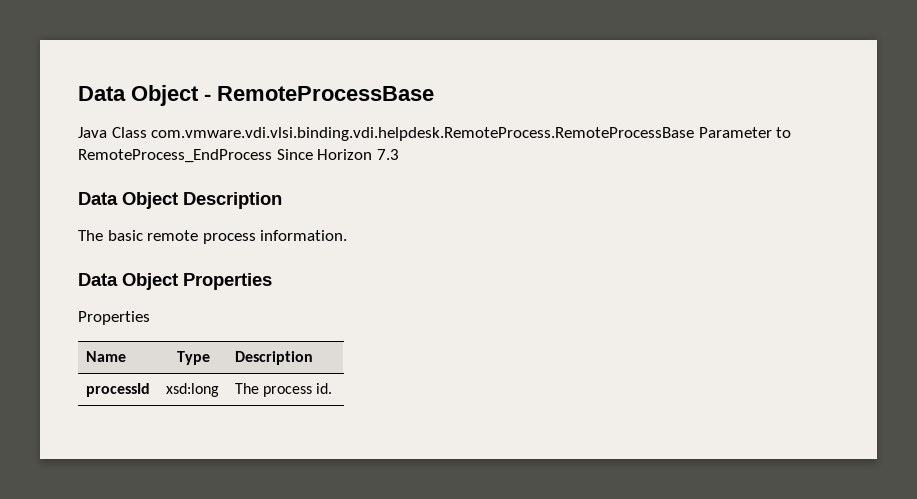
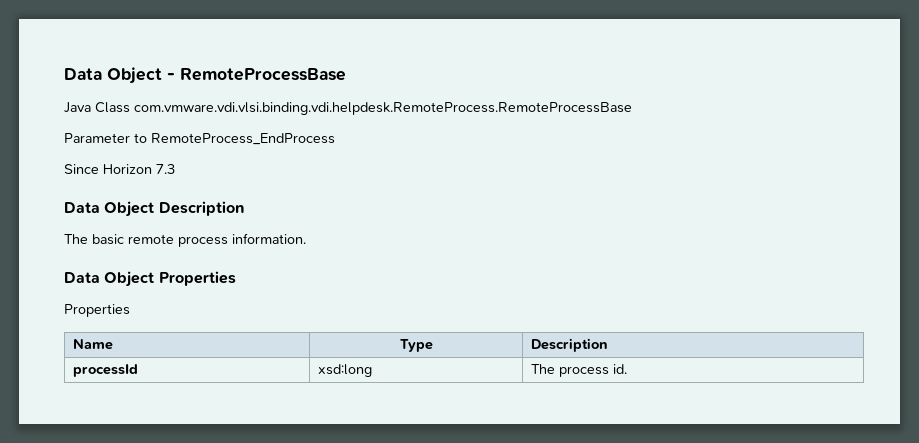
(695, 134) none -> (632, 108) //
(272, 156) none -> (335, 139) //

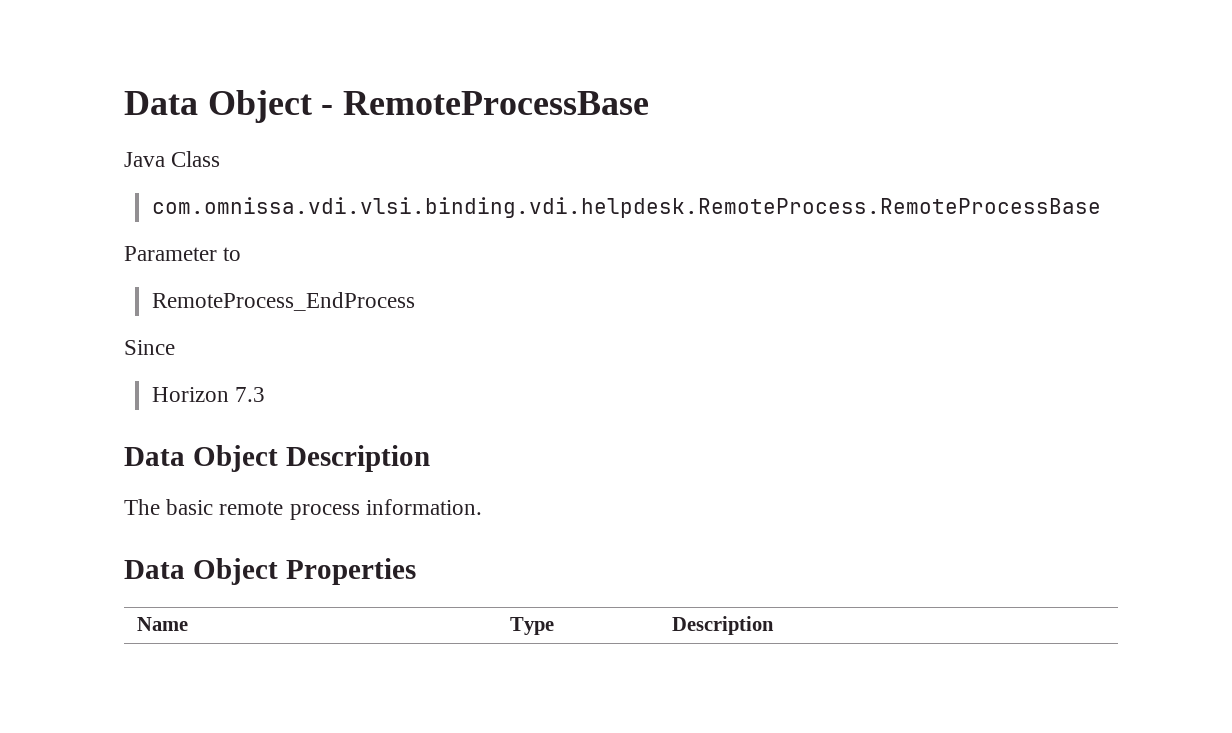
[134,102,632,115] com.vmware.vdi.vlsi.binding.vdi.helpdesk.RemoteProcess.RemoteProcessBase -> [151,197,1101,218] // com.omnissa.vdi.vlsi.binding.vdi.helpdesk.RemoteProcess.RemoteProcessBase
(147, 138) none -> (242, 254) //
(99, 169) none -> (175, 347) //
[64,304,130,317] // Properties -> (416, 571) none
[73,364,139,377] [318,364,373,377] [531,364,628,377] // processId | xsd:long | The process id. -> (775, 625) none

